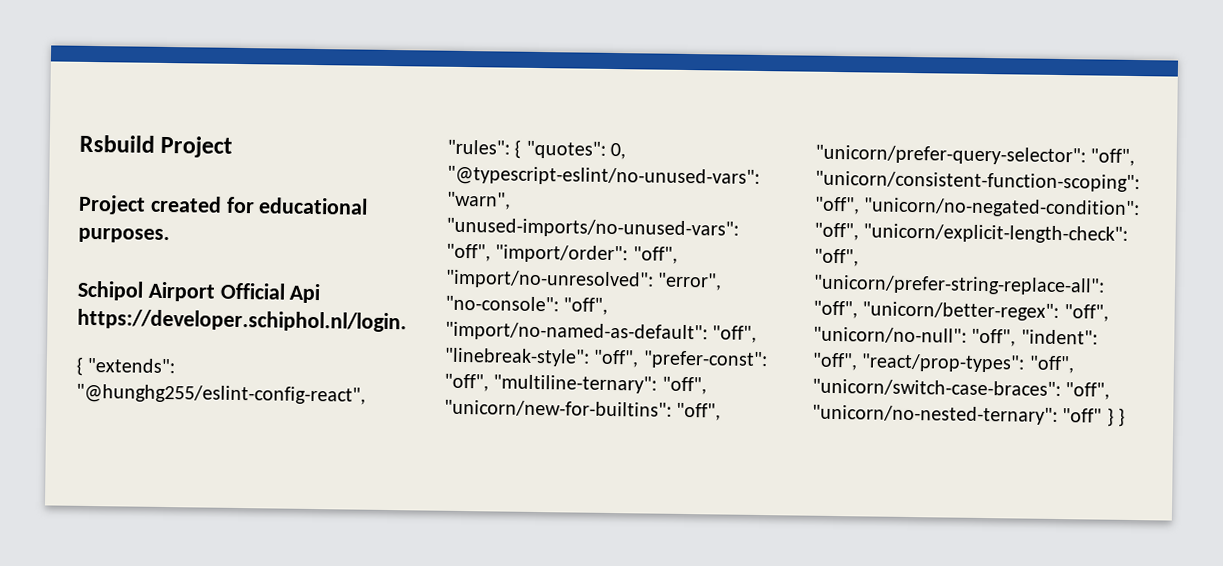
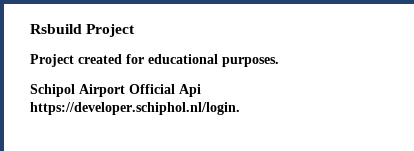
[76,356,176,376] [76,383,366,406] [447,139,627,160] [447,165,760,188] [446,191,511,210] [446,217,739,239] [446,243,678,264] [445,269,723,291] [445,295,609,315] [445,321,758,343] [444,347,768,370] [444,373,707,395] [444,399,722,421] [815,144,1136,167] [815,170,1140,193] [814,196,1141,219] [814,222,1129,244] [814,248,859,267] [813,274,1105,296] [813,300,1109,322] [813,326,1098,347] [812,352,1075,374] [812,378,1111,400] [812,404,1126,427] // { "extends": "@hunghg255/eslint-config-react", "rules": { "quotes": 0, "@typescript-eslint/no-unused-vars": "warn", "unused-imports/no-unused-vars": "off", "import/order": "off", "import/no-unresolved": "error", "no-console": "off", "import/no-named-as-default": "off", "linebreak-style": "off", "prefer-const": "off", "multiline-ternary": "off", "unicorn/new-for-builtins": "off", "unicorn/prefer-query-selector": "off", "unicorn/consistent-function-scoping": "off", "unicorn/no-negated-condition": "off", "unicorn/explicit-length-check": "off", "unicorn/prefer-string-replace-all": "off", "unicorn/better-regex": "off", "unicorn/no-null": "off", "indent": "off", "react/prop-types": "off", "unicorn/switch-case-braces": "off", "unicorn/no-nested-ternary": "off" } } -> (240, 108) none

